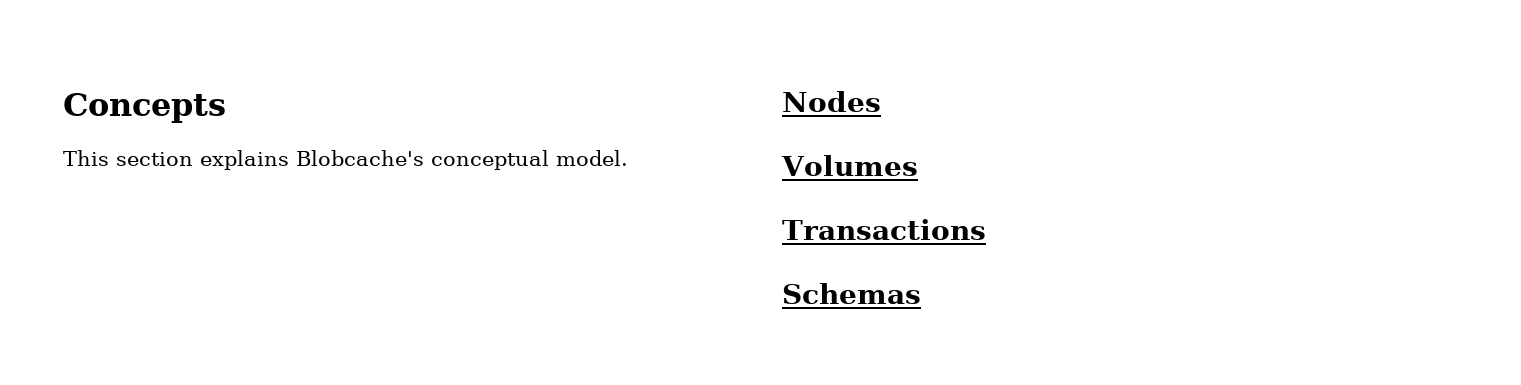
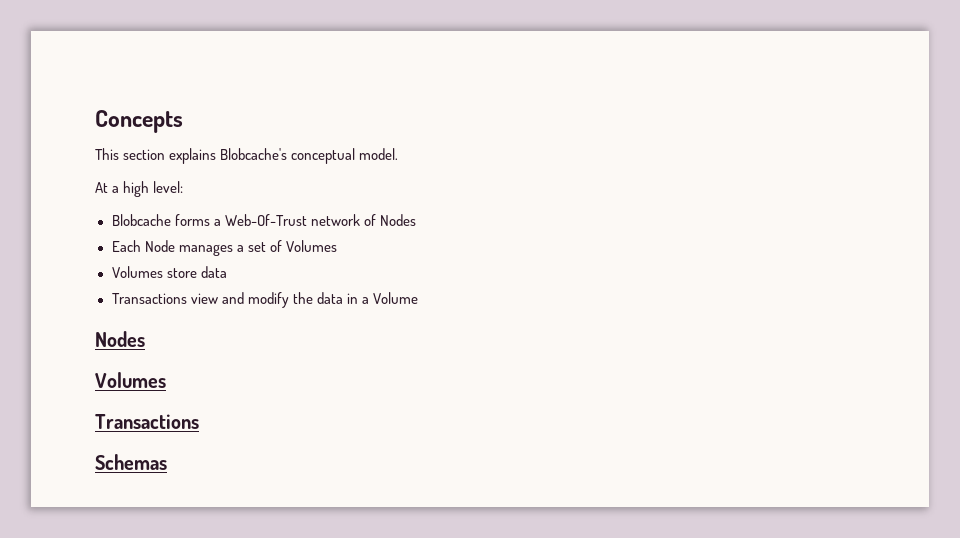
(628, 158) none -> [95,181,184,197] [111,214,416,226] [111,240,337,256] [111,266,227,278] [111,292,418,308] // At a high level: // Blobcache forms a Web-Of-Trust network of Nodes // Each Node manages a set of Volumes // Volumes store data // Transactions view and modify the data in a Volume

